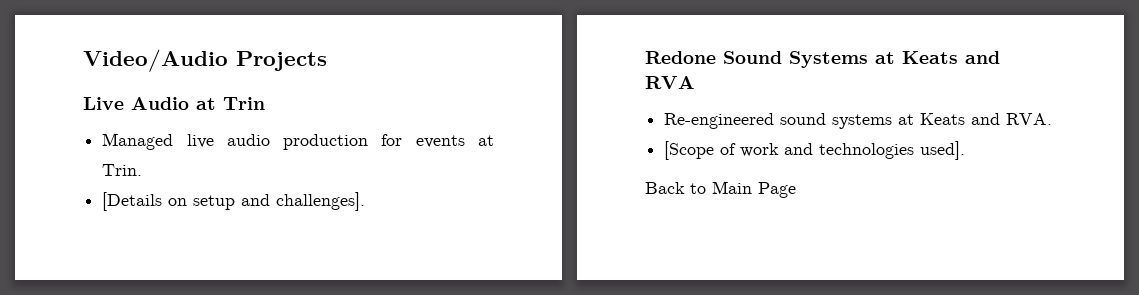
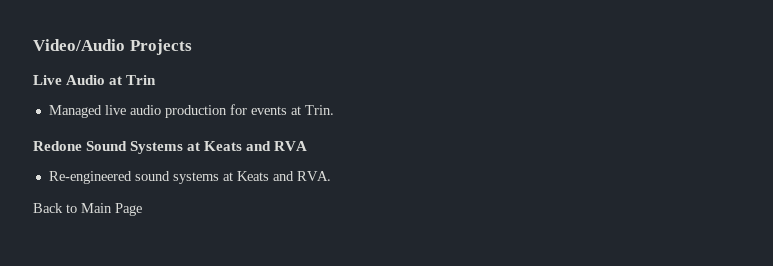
[102,192,366,211] // [Details on setup and challenges]. -> (334, 110) none
[664,141,966,160] // [Scope of work and technologies used]. -> (331, 176) none

